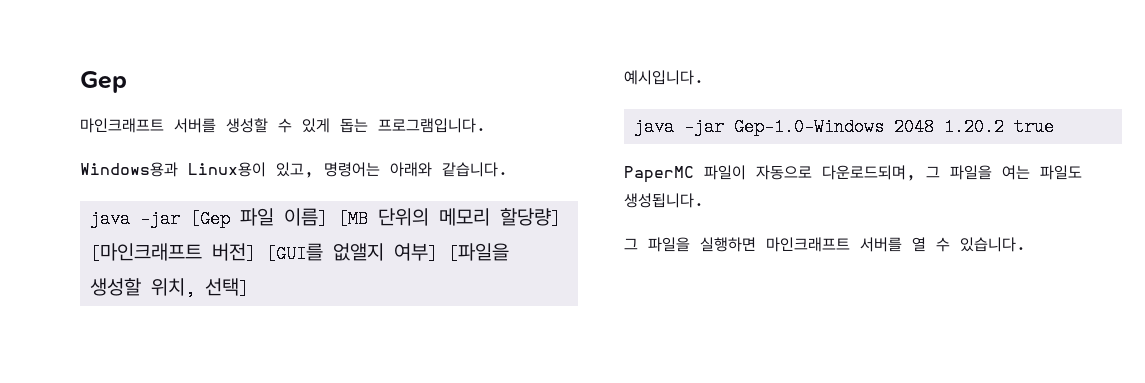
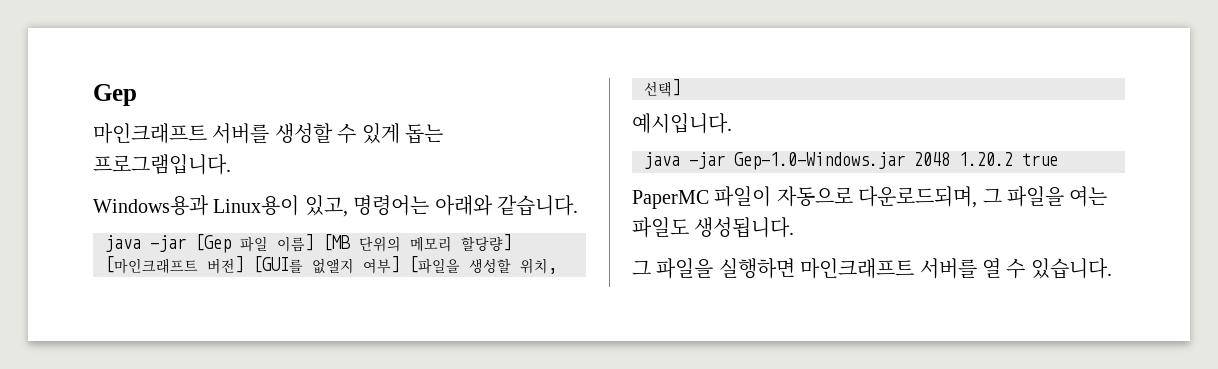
[733,118,884,136] Gep-1.0-Windows -> [734,152,905,170] Gep-1.0-Windows.jar

